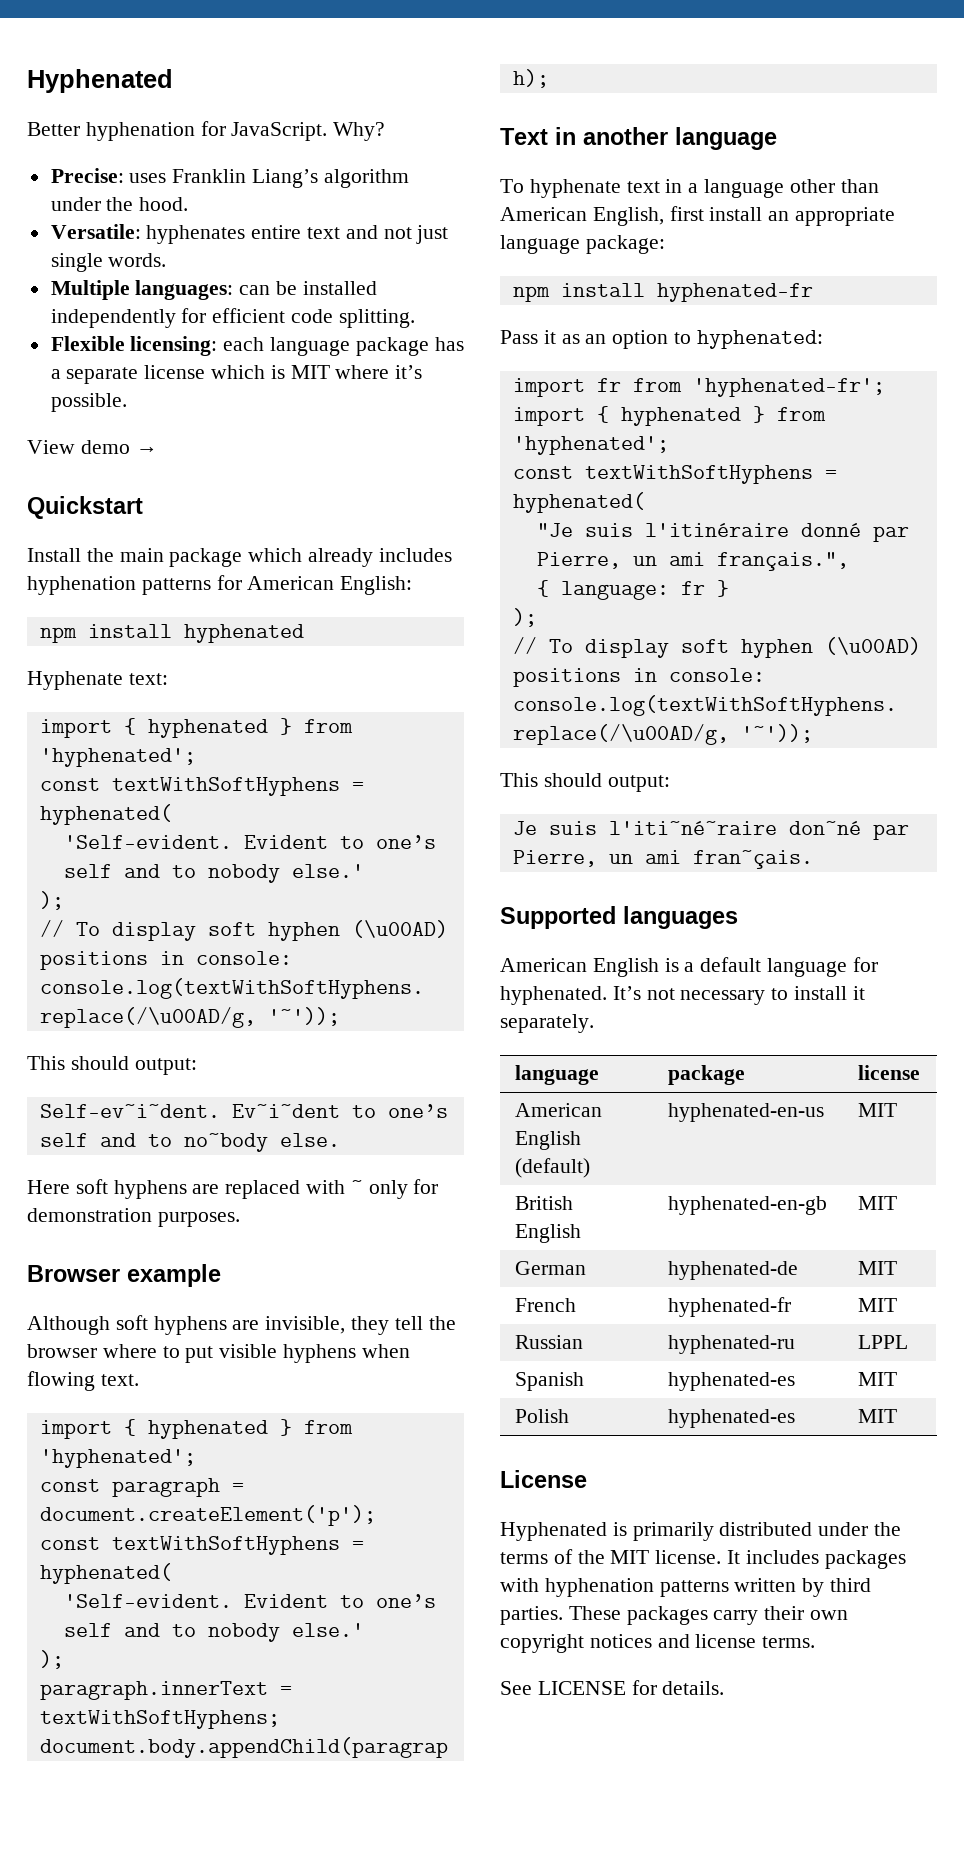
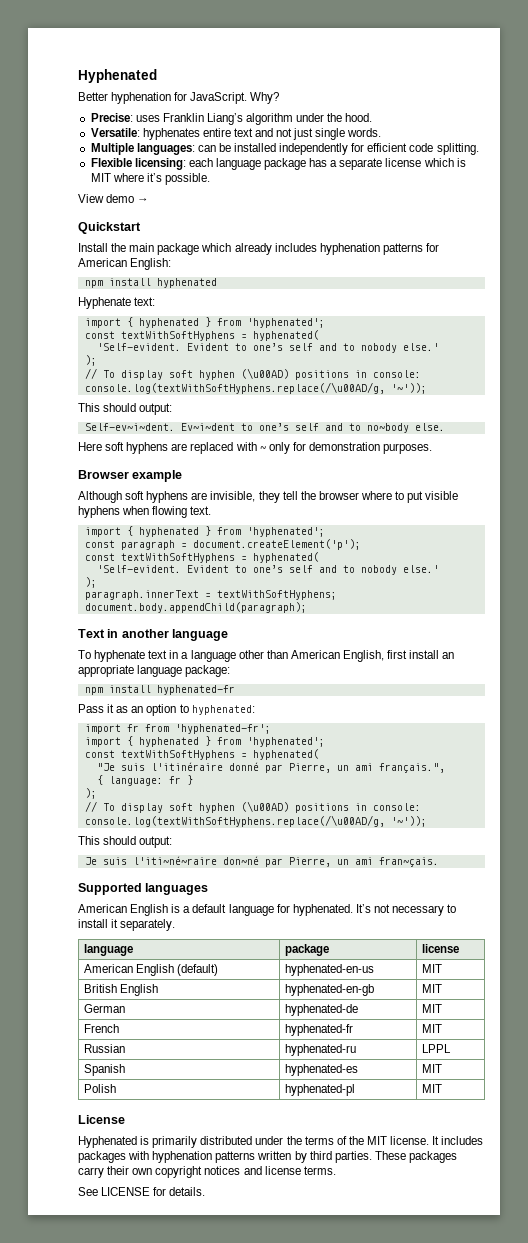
[667,1409,795,1428] hyphenated-es -> [284,1084,355,1096] hyphenated-pl

